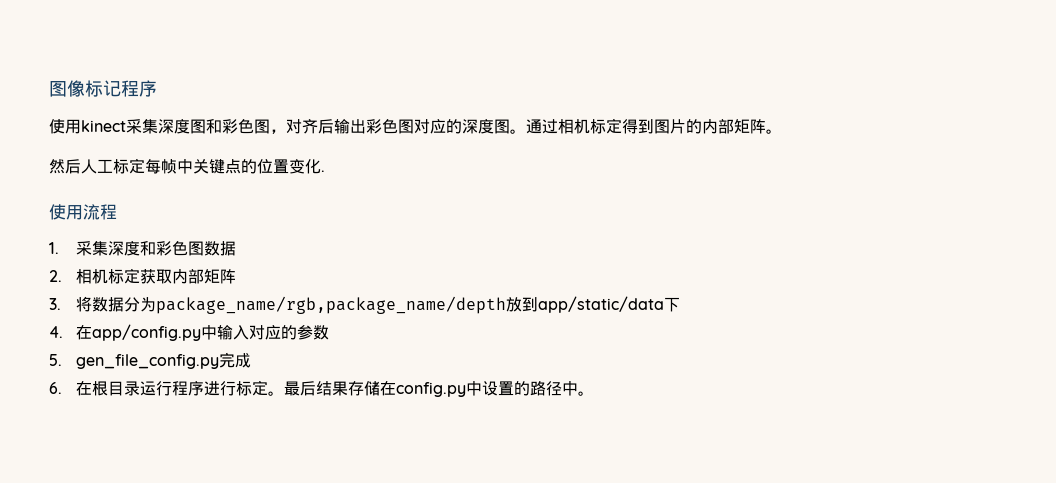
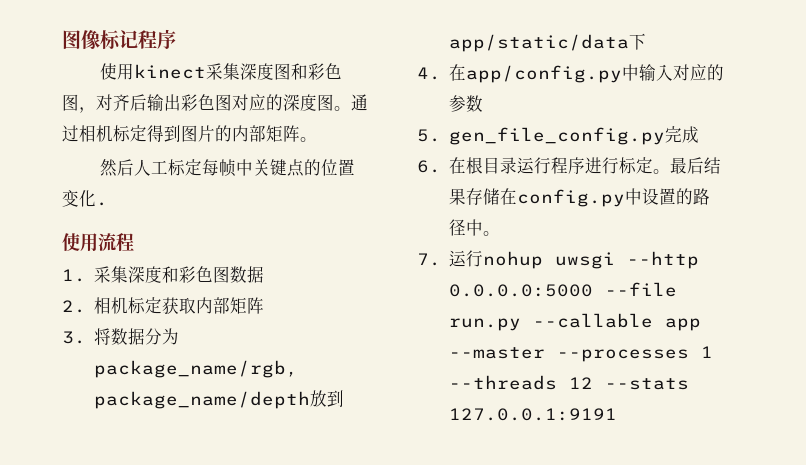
(595, 393) none -> [417,250,700,269] [449,282,678,297] [449,313,702,331] [449,346,714,362] [449,375,690,390] [449,408,618,421] // 7.运行nohup uwsgi --http 0.0.0.0:5000 --file run.py --callable app --master --processes 1 --threads 12 --stats 127.0.0.1:9191

